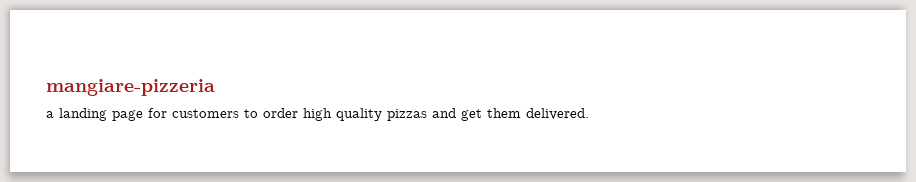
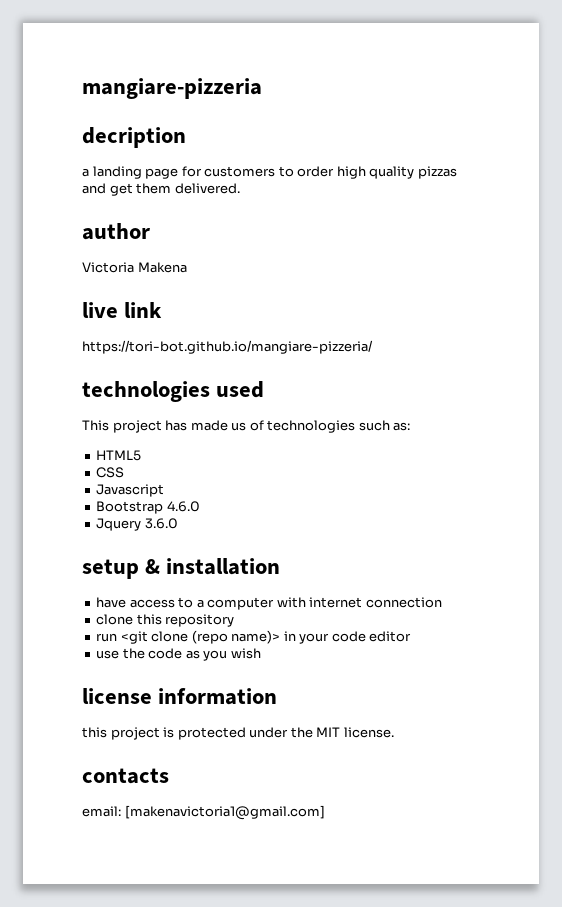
(215, 87) none -> [82,127,186,148] // decription
(589, 114) none -> [82,223,150,240] [82,262,187,273] [82,302,163,318] [82,340,373,354] [82,381,265,402] [82,420,411,433] [96,450,142,461] [96,467,125,478] [96,484,165,497] [96,501,200,514] [96,518,178,531] [82,558,281,579] [96,597,442,610] [96,614,235,627] [96,630,412,644] [96,648,261,661] [82,688,278,705] [82,727,394,740] [82,768,169,784] [82,805,325,820] // author // Victoria Makena // live link // https://tori-bot.github.io/mangiare-pizzeria/ // technologies used // This project has made us of technologies such as: // HTML5 // CSS // Javascript // Bootstrap 4.6.0 // Jquery 3.6.0 // setup & installation // have access to a computer with internet connection // clone this repository // run <git clone (repo name)> in your code editor // use the code as you wish // license information // this project is protected under the MIT license. // contacts // email: [makenavictoria1@gmail.com]

